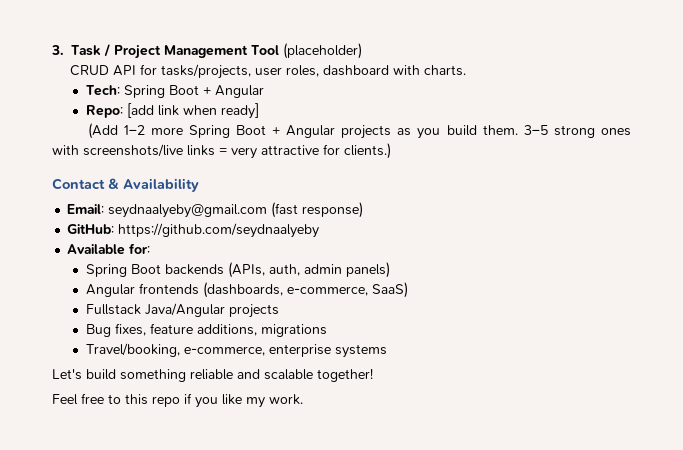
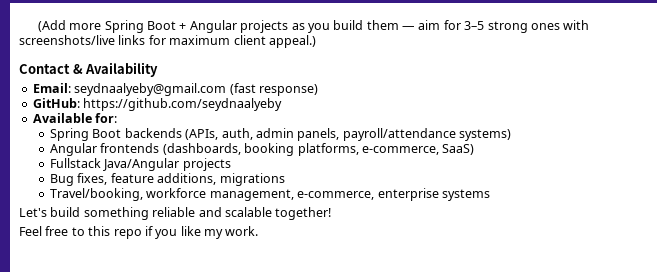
[51,43,362,59] [70,64,467,79] [85,85,264,98] [85,103,259,119] [87,123,145,139] 3. Task / Project Management Tool (placeholder) // CRUD API for tasks/projects, user roles, dashboard with charts. // Tech: Spring Boot + Angular // Repo: [add link when ready] // (Add 1–2 -> [37,20,66,32] (Add
[482,125,518,135] them. -> [366,20,461,30] them — aim for
[219,143,391,159] = very attractive for clients.) -> [148,35,316,48] for maximum client appeal.)
[345,262,390,278] panels) -> [297,128,512,141] panels, payroll/attendance systems)
(283, 290) none -> [244,143,359,156] booking platforms,
(180, 350) none -> [146,188,294,201] workforce management,

